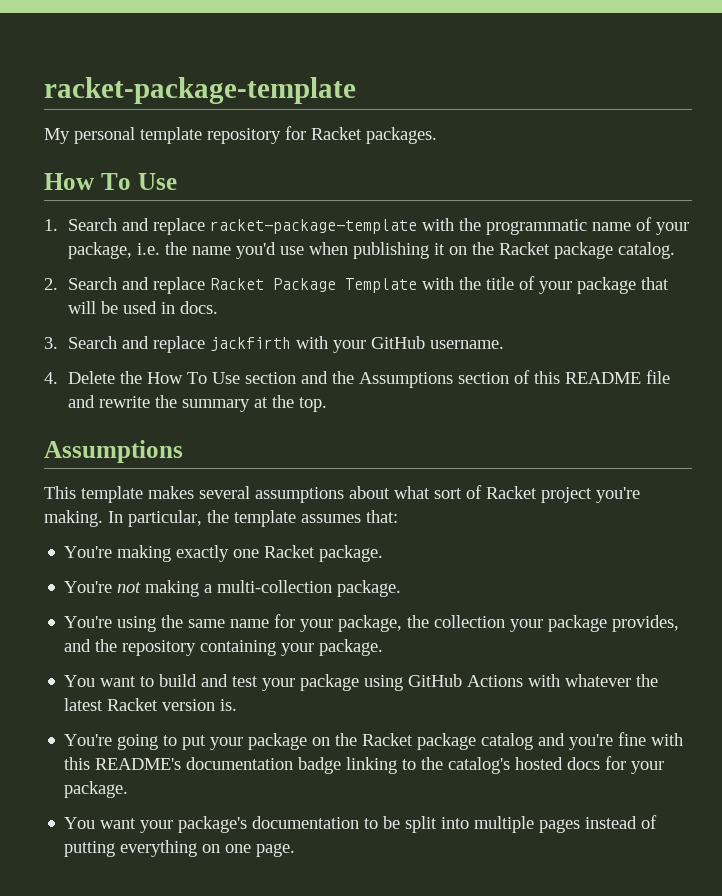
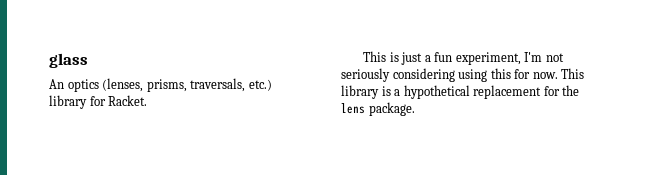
[44,77,356,104] [44,126,437,144] [44,173,177,190] [44,217,689,235] [67,242,675,259] [44,276,669,294] [67,301,218,314] [44,336,504,353] [44,370,670,388] [67,395,327,412] [44,440,183,463] [44,485,640,503] [44,510,398,527] [64,545,384,562] [64,580,402,597] [64,614,680,632] [64,639,384,656] [64,674,659,691] [64,698,238,711] [64,732,684,750] [64,756,665,774] [64,781,129,798] [64,815,658,833] [64,840,296,857] racket-package-template // My personal template repository for Racket packages. // How To Use // 1. Search and replace racket-package-template with the programmatic name of your package, i.e. the name you'd use when publishing it on the Racket package catalog. // 2. Search and replace Racket Package Template with the title of your package that will be used in docs. // 3. Search and replace jackfirth with your GitHub username. // 4. Delete the How To Use section and the Assumptions section of this README file and rewrite the summary at the top. // Assumptions // This template makes several assumptions about what sort of Racket project you're making. In particular, the template assumes that: // You're making exactly one Racket package. // You're not making a multi-collection package. // You're using the same name for your package, the collection your package provides, and the repository containing your package. // You want to build and test your package using GitHub Actions with whatever the latest Racket version is. // You're going to put your package on the Racket package catalog and you're fine with this README's documentation badge linking to the catalog's hosted docs for your package. // You want your package's documentation to be split into multiple pages instead of putting everything on one page. -> [49,53,88,68] [49,78,272,92] [49,95,148,109] [363,51,564,65] [341,68,585,82] [341,85,580,99] [341,102,415,116] glass // An optics (lenses, prisms, traversals, etc.) library for Racket. // This is just a fun experiment, I'm not seriously considering using this for now. This library is a hypothetical replacement for the lens package.

